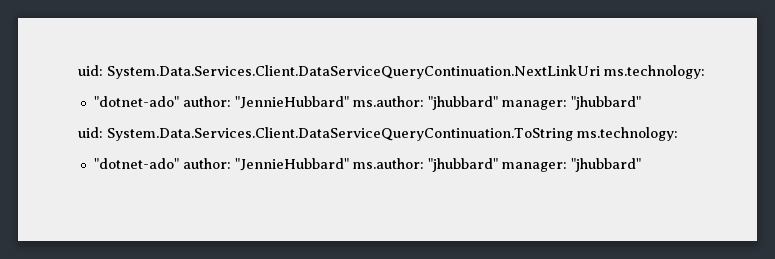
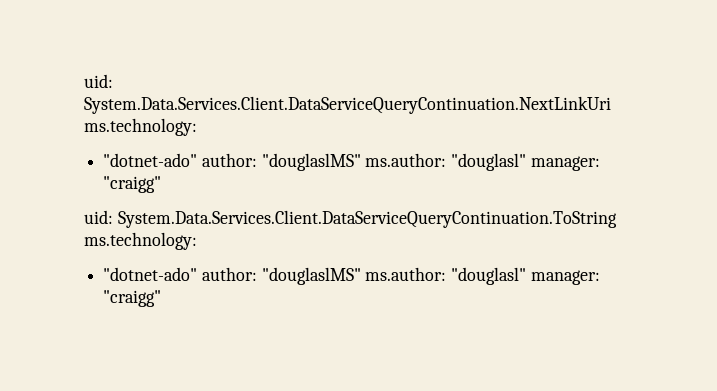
[234,96,641,110] "JennieHubbard" ms.author: "jhubbard" manager: "jhubbard" -> [261,153,600,171] [103,176,162,193] "douglaslMS" ms.author: "douglasl" manager: "craigg"
[234,158,641,172] "JennieHubbard" ms.author: "jhubbard" manager: "jhubbard" -> [261,267,600,285] [103,290,162,307] "douglaslMS" ms.author: "douglasl" manager: "craigg"

